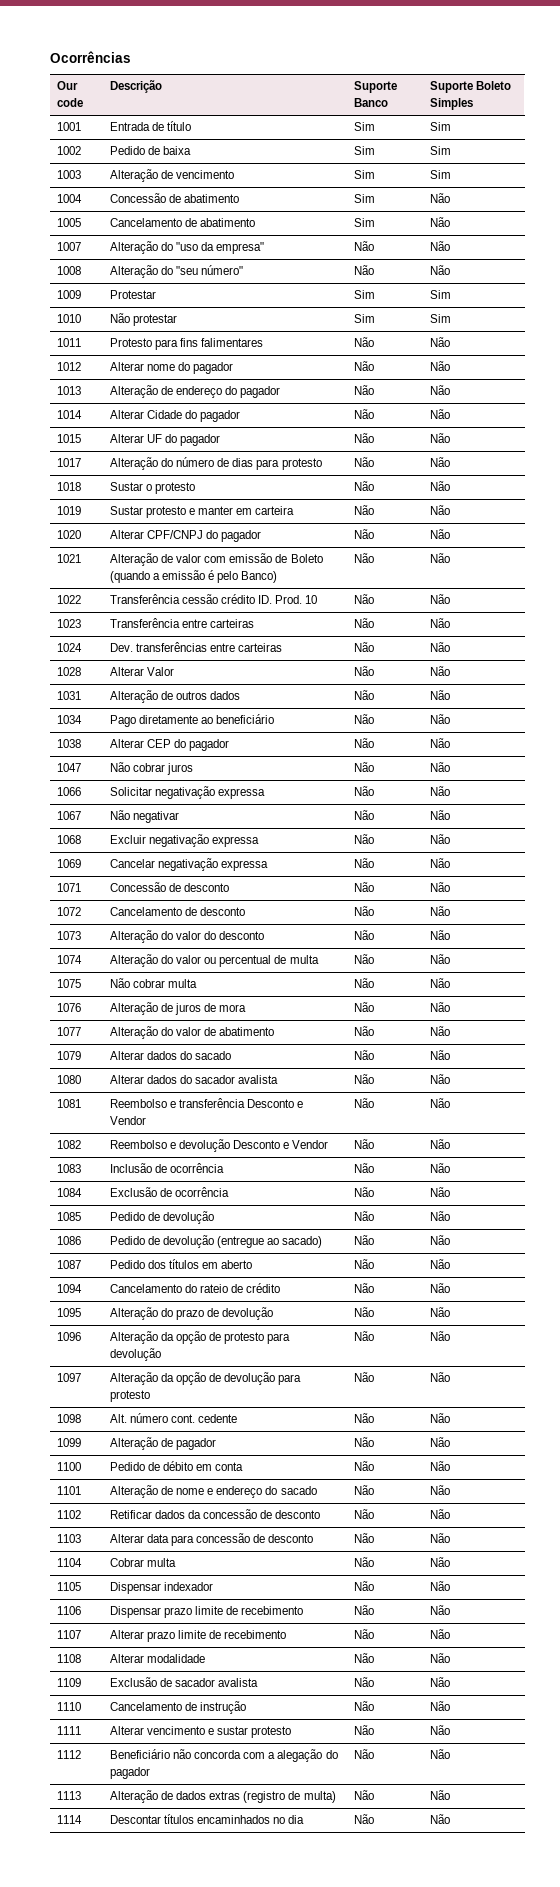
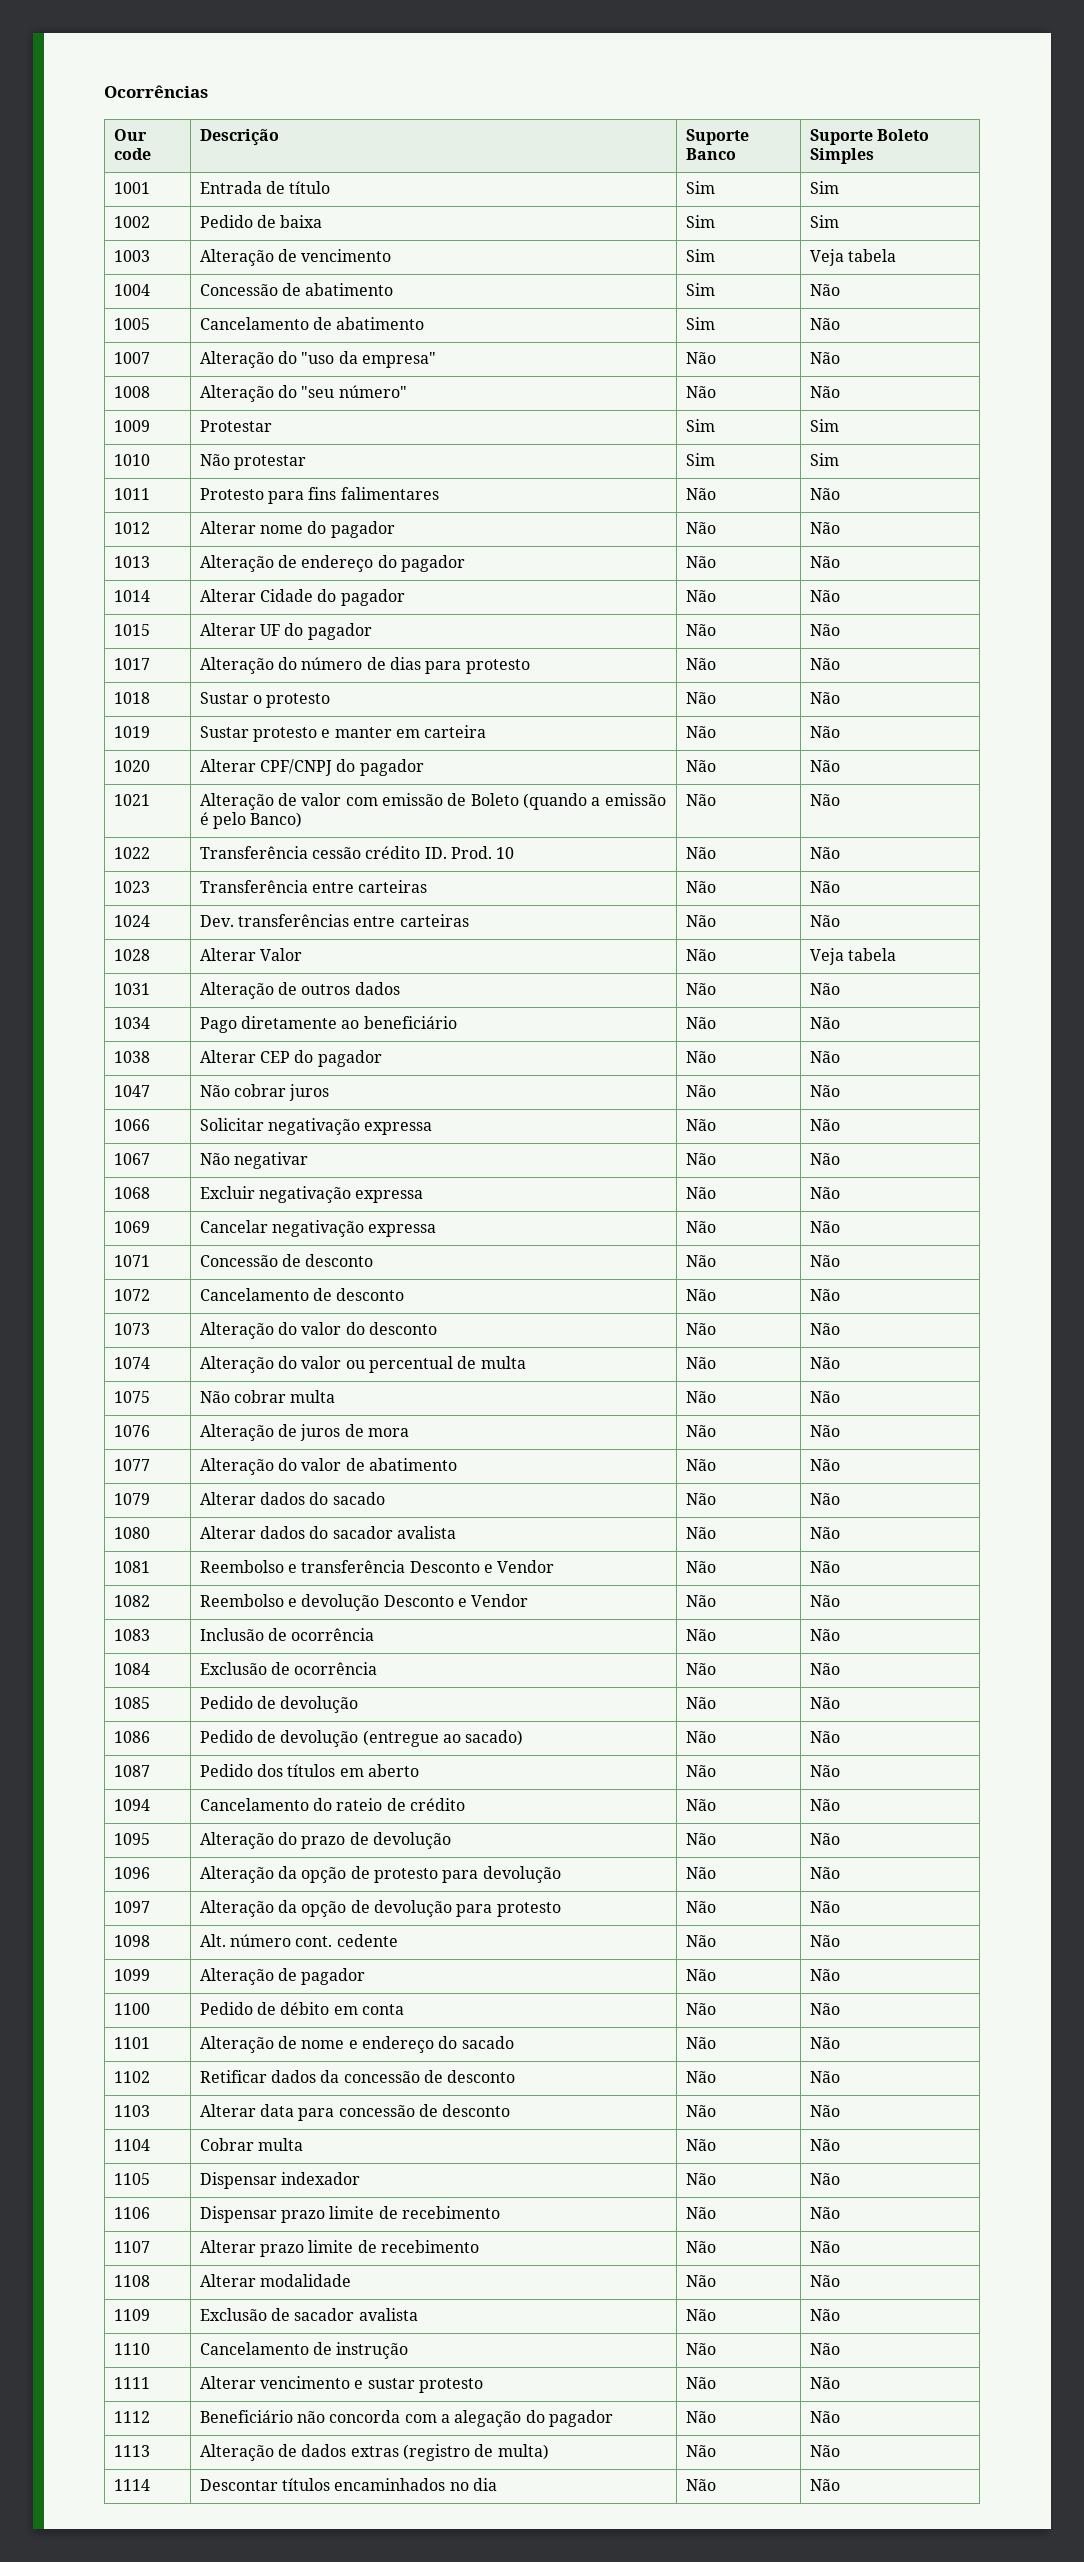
[429,170,451,179] Sim -> [809,249,897,266] Veja tabela
[429,666,450,676] Não -> [809,948,897,965] Veja tabela

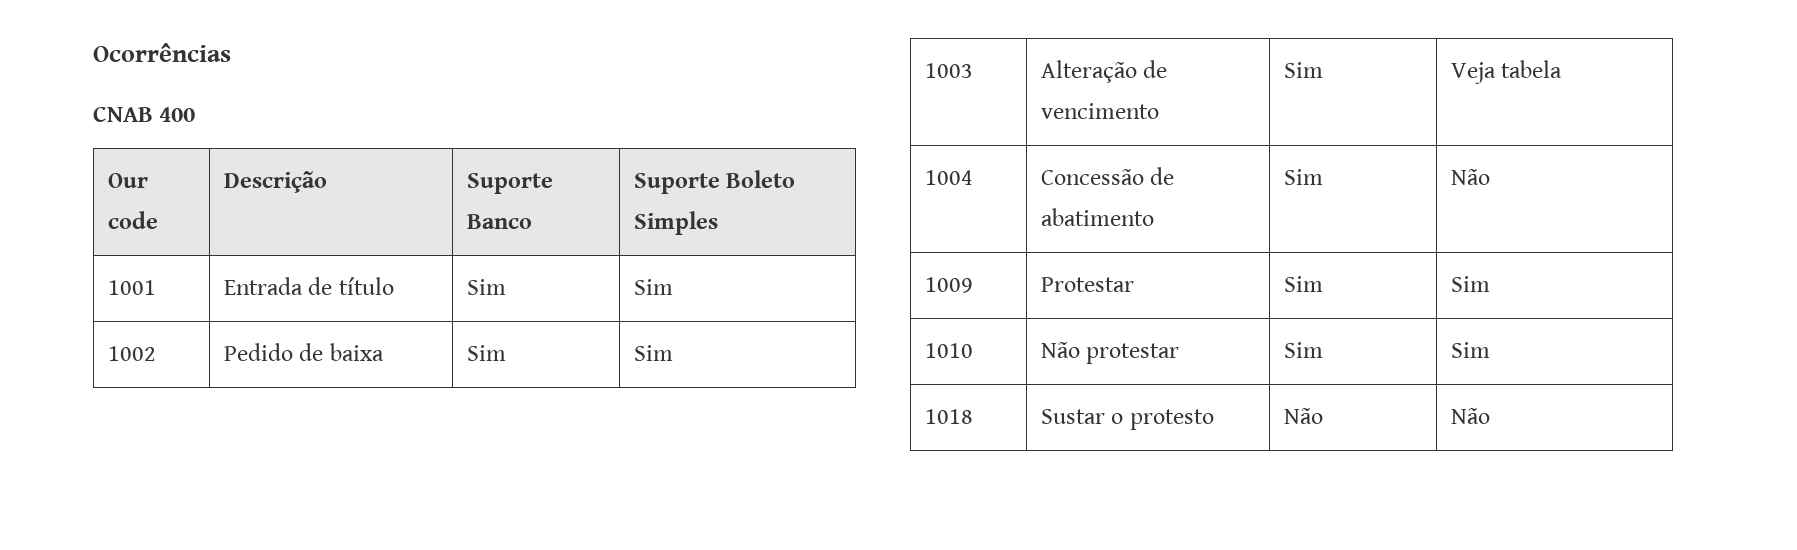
(208, 91) none -> [93,107,196,122] // CNAB 400
[113,318,150,330] [199,317,425,330] [685,317,715,330] [809,318,840,330] [113,352,150,364] [199,351,437,368] [685,352,716,364] [809,352,840,364] [113,386,150,398] [199,385,407,402] [685,386,716,398] [809,386,840,398] // 1005 | Cancelamento de abatimento | Sim | Não // 1007 | Alteração do "uso da empresa" | Não | Não // 1008 | Alteração do "seu número" | Não | Não -> (1490, 177) none
[113,488,150,500] [199,487,439,504] [685,488,716,500] [809,488,840,500] [113,522,150,534] [199,521,395,538] [685,522,716,534] [809,522,840,534] [113,556,150,568] [199,555,466,572] [685,556,716,568] [809,556,840,568] [113,590,150,602] [199,589,405,606] [685,590,716,602] [809,590,840,602] [113,624,150,636] [199,623,372,640] [685,624,716,636] [809,624,840,636] [113,658,150,670] [199,657,530,674] [685,658,716,670] [809,658,840,670] // 1011 | Protesto para fins falimentares | Não | Não // 1012 | Alterar nome do pagador | Não | Não // 1013 | Alteração de endereço do pagador | Não | Não // 1014 | Alterar Cidade do pagador | Não | Não // 1015 | Alterar UF do pagador | Não | Não // 1017 | Alteração do número de dias para protesto | Não | Não -> (1490, 350) none
[113,726,150,738] [199,725,487,742] [685,726,716,738] [809,726,840,738] [113,760,150,772] [199,759,424,776] [685,760,716,772] [809,760,840,772] [113,794,150,806] [199,793,666,810] [199,812,303,829] [685,794,716,806] [809,794,840,806] [113,847,150,859] [199,846,515,859] [685,847,716,859] [809,847,840,859] [113,881,150,893] [199,880,428,893] [685,881,716,893] [809,881,840,893] [113,915,150,927] [199,914,469,927] [685,915,716,927] [809,915,840,927] [113,949,150,961] [199,948,303,961] [685,949,716,961] [809,948,897,965] [113,983,150,995] [199,982,400,999] [685,983,716,995] [809,983,840,995] [113,1017,150,1029] [199,1016,457,1033] [685,1017,716,1029] [809,1017,840,1029] [113,1051,150,1063] [199,1050,382,1067] [685,1051,716,1063] [809,1051,840,1063] [113,1085,150,1097] [199,1084,330,1101] [685,1085,716,1097] [809,1085,840,1097] [113,1119,150,1131] [199,1118,433,1135] [685,1119,716,1131] [809,1119,840,1131] [113,1153,150,1165] [199,1152,309,1169] [685,1153,716,1165] [809,1153,840,1165] [113,1187,150,1199] [199,1186,424,1203] [685,1187,716,1199] [809,1187,840,1199] [113,1221,150,1233] [199,1220,437,1237] [685,1221,716,1233] [809,1221,840,1233] [113,1255,150,1267] [199,1254,374,1267] [685,1255,716,1267] [809,1255,840,1267] [113,1289,150,1301] [199,1288,405,1301] [685,1289,716,1301] [809,1289,840,1301] [113,1323,150,1335] [199,1322,438,1339] [685,1323,716,1335] [809,1323,840,1335] [113,1357,150,1369] [199,1356,526,1373] [685,1357,716,1369] [809,1357,840,1369] [113,1391,150,1403] [199,1390,336,1403] [685,1391,716,1403] [809,1391,840,1403] [113,1425,150,1437] [199,1424,410,1441] [685,1425,716,1437] [809,1425,840,1437] [113,1459,150,1471] [199,1458,458,1475] [685,1459,716,1471] [809,1459,840,1471] [113,1493,150,1505] [199,1492,385,1505] [685,1493,716,1505] [809,1493,840,1505] [113,1527,150,1539] [199,1526,457,1539] [685,1527,716,1539] [809,1527,840,1539] [113,1561,150,1573] [199,1560,555,1573] [685,1561,716,1573] [809,1561,840,1573] [113,1595,150,1607] [199,1594,529,1611] [685,1595,716,1607] [809,1595,840,1607] [113,1629,150,1641] [199,1628,375,1641] [685,1629,716,1641] [809,1629,840,1641] [113,1663,150,1675] [199,1662,378,1675] [685,1663,716,1675] [809,1663,840,1675] [113,1697,150,1709] [199,1696,359,1713] [685,1697,716,1709] [809,1697,840,1709] [113,1731,150,1743] [199,1730,524,1747] [685,1731,716,1743] [809,1731,840,1743] [113,1765,150,1777] [199,1764,420,1777] [685,1765,716,1777] [809,1765,840,1777] [113,1799,150,1811] [199,1798,466,1811] [685,1799,716,1811] [809,1799,840,1811] [113,1833,150,1845] [199,1832,452,1849] [685,1833,716,1845] [809,1833,840,1845] [113,1867,150,1879] [199,1866,561,1883] [685,1867,716,1879] [809,1867,840,1879] [113,1901,150,1913] [199,1900,561,1917] [685,1901,716,1913] [809,1901,840,1913] [113,1935,150,1947] [199,1934,398,1947] [685,1935,716,1947] [809,1935,840,1947] [113,1969,150,1981] [199,1968,366,1985] [685,1969,716,1981] [809,1969,840,1981] [113,2003,150,2015] [199,2002,405,2015] [685,2003,716,2015] [809,2003,840,2015] [113,2037,150,2049] [199,2036,514,2053] [685,2037,716,2049] [809,2037,840,2049] [113,2071,150,2083] [199,2070,516,2083] [685,2071,716,2083] [809,2071,840,2083] [113,2105,150,2117] [199,2104,511,2121] [685,2105,716,2117] [809,2105,840,2117] [113,2139,150,2151] [199,2138,304,2151] [685,2139,716,2151] [809,2139,840,2151] [113,2173,150,2185] [199,2172,361,2189] [685,2173,716,2185] [809,2173,840,2185] [113,2207,150,2219] [199,2206,501,2223] [685,2207,716,2219] [809,2207,840,2219] [113,2241,150,2253] [199,2240,480,2257] [685,2241,716,2253] [809,2241,840,2253] [113,2275,150,2287] [199,2274,352,2287] [685,2275,716,2287] [809,2275,840,2287] [113,2309,150,2321] [199,2308,418,2321] [685,2309,716,2321] [809,2309,840,2321] [113,2343,150,2355] [199,2342,409,2359] [685,2343,716,2355] [809,2343,840,2355] [113,2377,150,2389] [199,2376,484,2393] [685,2377,716,2389] [809,2377,840,2389] [113,2411,150,2423] [199,2410,613,2427] [685,2411,716,2423] [809,2411,840,2423] [113,2445,150,2457] [199,2444,549,2461] [685,2445,716,2457] [809,2445,840,2457] [113,2479,150,2491] [199,2478,498,2491] [685,2479,716,2491] [809,2479,840,2491] // 1019 | Sustar protesto e manter em carteira | Não | Não // 1020 | Alterar CPF/CNPJ do pagador | Não | Não // 1021 | Alteração de valor com emissão de Boleto (quando a emissão é pelo Banco) | Não | Não // 1022 | Transferência cessão crédito ID. Prod. 10 | Não | Não // 1023 | Transferência entre carteiras | Não | Não // 1024 | Dev. transferências entre carteiras | Não | Não // 1028 | Alterar Valor | Não | Veja tabela // 1031 | Alteração de outros dados | Não | Não // 1034 | Pago diretamente ao beneficiário | Não | Não // 1038 | Alterar CEP do pagador | Não | Não // 1047 | Não cobrar juros | Não | Não // 1066 | Solicitar negativação expressa | Não | Não // 1067 | Não negativar | Não | Não // 1068 | Excluir negativação expressa | Não | Não // 1069 | Cancelar negativação expressa | Não | Não // 1071 | Concessão de desconto | Não | Não // 1072 | Cancelamento de desconto | Não | Não // 1073 | Alteração do valor do desconto | Não | Não // 1074 | Alteração do valor ou percentual de multa | Não | Não // 1075 | Não cobrar multa | Não | Não // 1076 | Alteração de juros de mora | Não | Não // 1077 | Alteração do valor de abatimento | Não | Não // 1079 | Alterar dados do sacado | Não | Não // 1080 | Alterar dados do sacador avalista | Não | Não // 1081 | Reembolso e transferência Desconto e Vendor | Não | Não // 1082 | Reembolso e devolução Desconto e Vendor | Não | Não // 1083 | Inclusão de ocorrência | Não | Não // 1084 | Exclusão de ocorrência | Não | Não // 1085 | Pedido de devolução | Não | Não // 1086 | Pedido de devolução (entregue ao sacado) | Não | Não // 1087 | Pedido dos títulos em aberto | Não | Não // 1094 | Cancelamento do rateio de crédito | Não | Não // 1095 | Alteração do prazo de devolução | Não | Não // 1096 | Alteração da opção de protesto para devolução | Não | Não // 1097 | Alteração da opção de devolução para protesto | Não | Não // 1098 | Alt. número cont. cedente | Não | Não // 1099 | Alteração de pagador | Não | Não // 1100 | Pedido de débito em conta | Não | Não // 1101 | Alteração de nome e endereço do sacado | Não | Não // 1102 | Retificar dados da concessão de desconto | Não | Não // 1103 | Alterar data para concessão de desconto | Não | Não // 1104 | Cobrar multa | Não | Não // 1105 | Dispensar indexador | Não | Não // 1106 | Dispensar prazo limite de recebimento | Não | Não // 1107 | Alterar prazo limite de recebimento | Não | Não // 1108 | Alterar modalidade | Não | Não // 1109 | Exclusão de sacador avalista | Não | Não // 1110 | Cancelamento de instrução | Não | Não // 1111 | Alterar vencimento e sustar protesto | Não | Não // 1112 | Beneficiário não concorda com a alegação do pagador | Não | Não // 1113 | Alteração de dados extras (registro de multa) | Não | Não // 1114 | Descontar títulos encaminhados no dia | Não | Não -> (1490, 416) none

